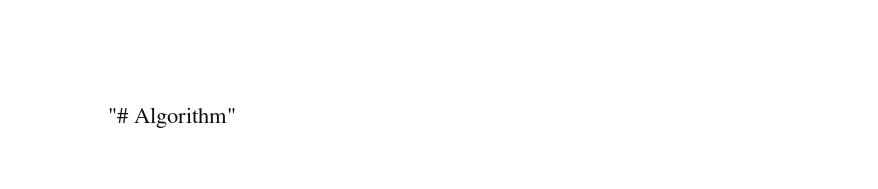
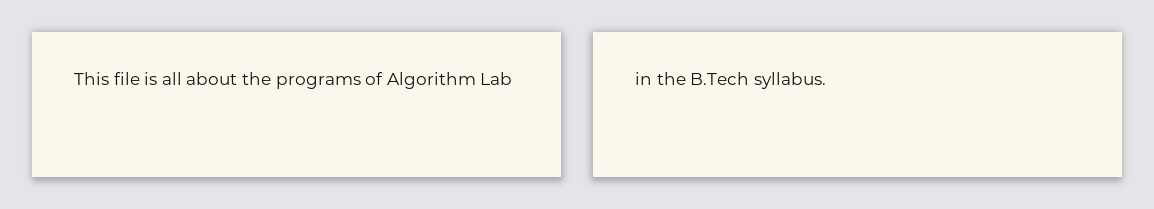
[108,107,237,128] "# Algorithm" -> [74,72,826,89] This file is all about the programs of Algorithm Lab in the B.Tech syllabus.

